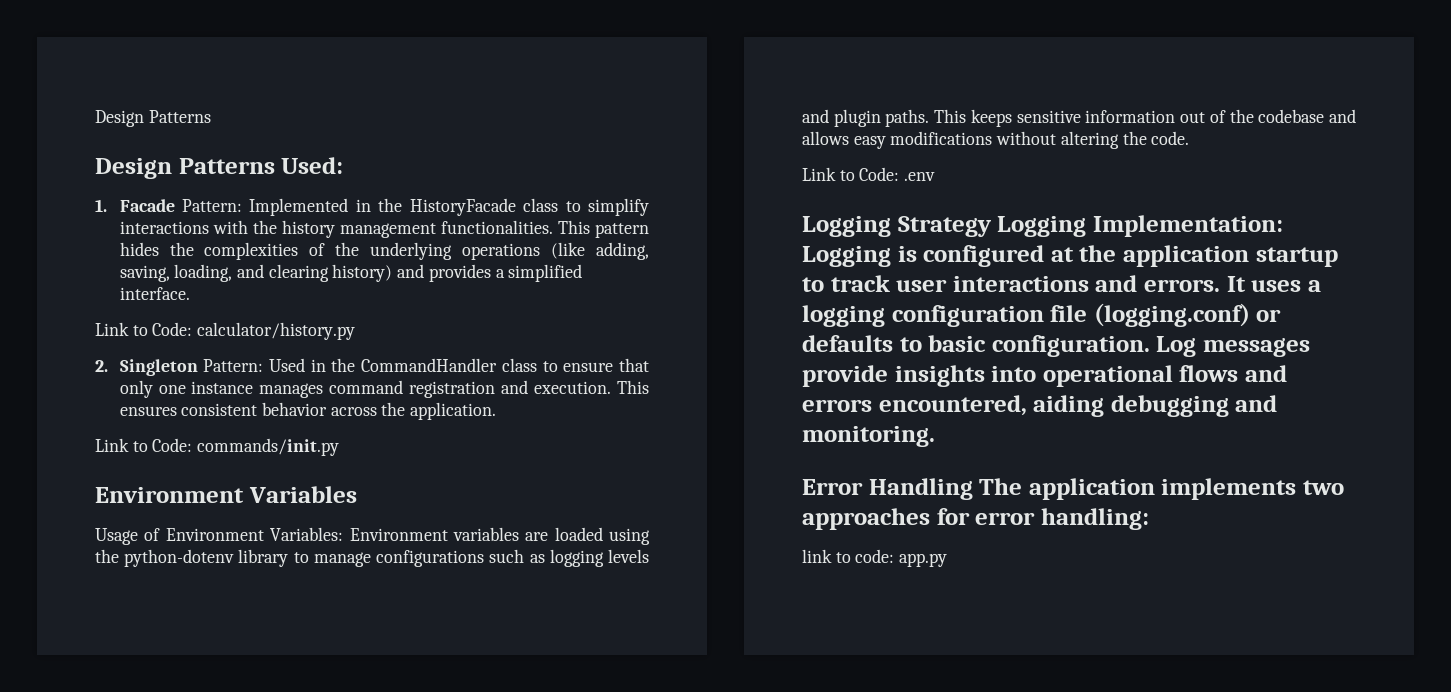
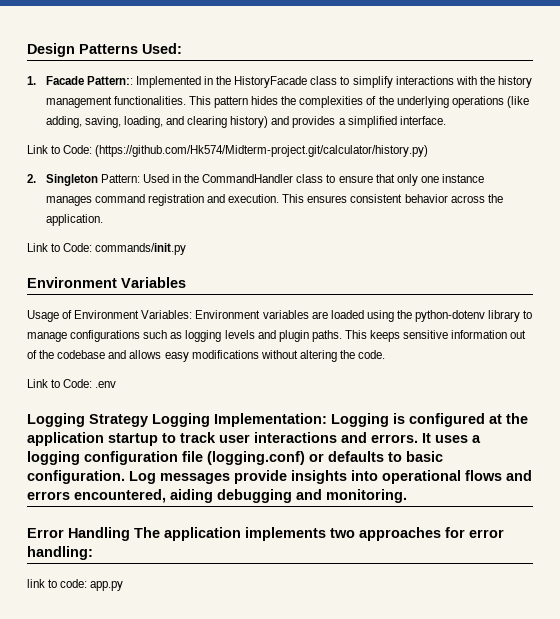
[95,110,211,127] [95,158,275,179] Design Patterns // Design Patterns -> [27,43,138,57] Design Patterns
[182,199,243,212] Pattern: -> [86,76,133,85] Pattern::
[197,322,356,340] calculator/history.py -> [95,145,429,157] (https://github.com/Hk574/Midterm-project.git/calculator/history.py)

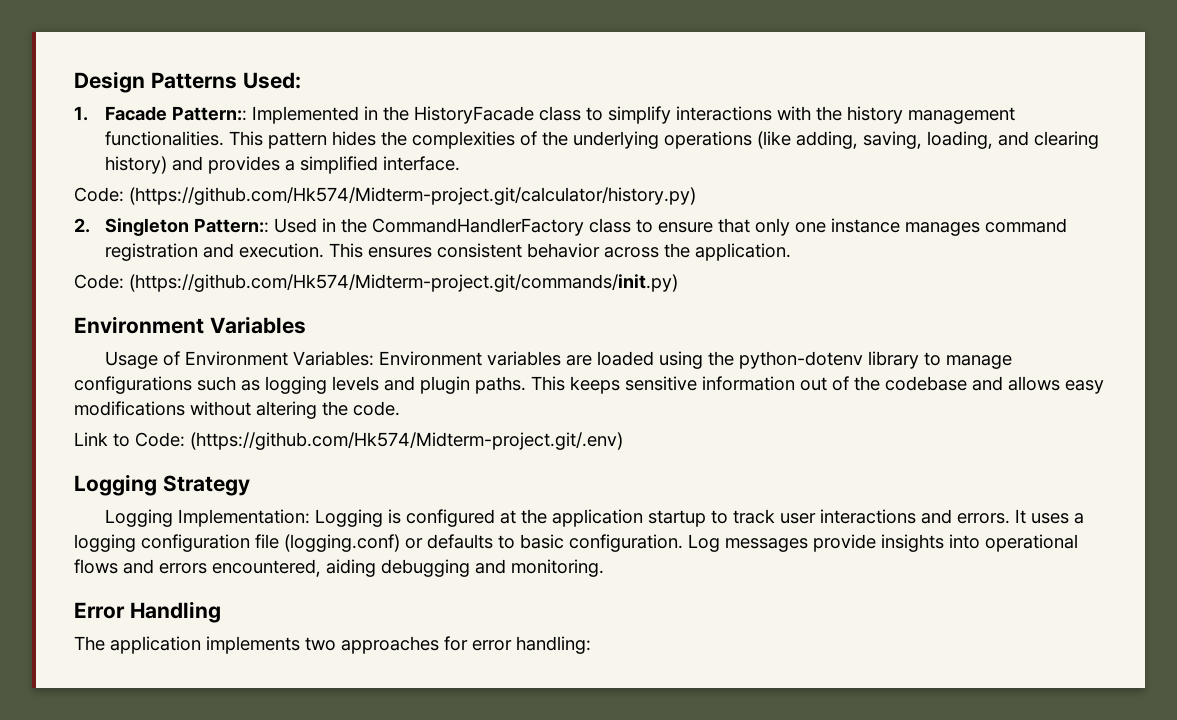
[27,145,61,154] Link to -> (460, 163) none
[100,174,140,183] Pattern: -> [193,218,269,233] Pattern::
[202,174,294,183] CommandHandler -> [371,218,584,236] CommandHandlerFactory
[27,243,187,255] Link to Code: commands/init.py -> [74,274,678,292] Code: (https://github.com/Hk574/Midterm-project.git/commands/init.py)
[95,381,117,388] .env -> [190,432,623,450] (https://github.com/Hk574/Midterm-project.git/.env)
(148, 420) none -> (250, 485) //
(130, 534) none -> (221, 612) //
[27,579,124,591] // link to code: app.py -> (591, 645) none

